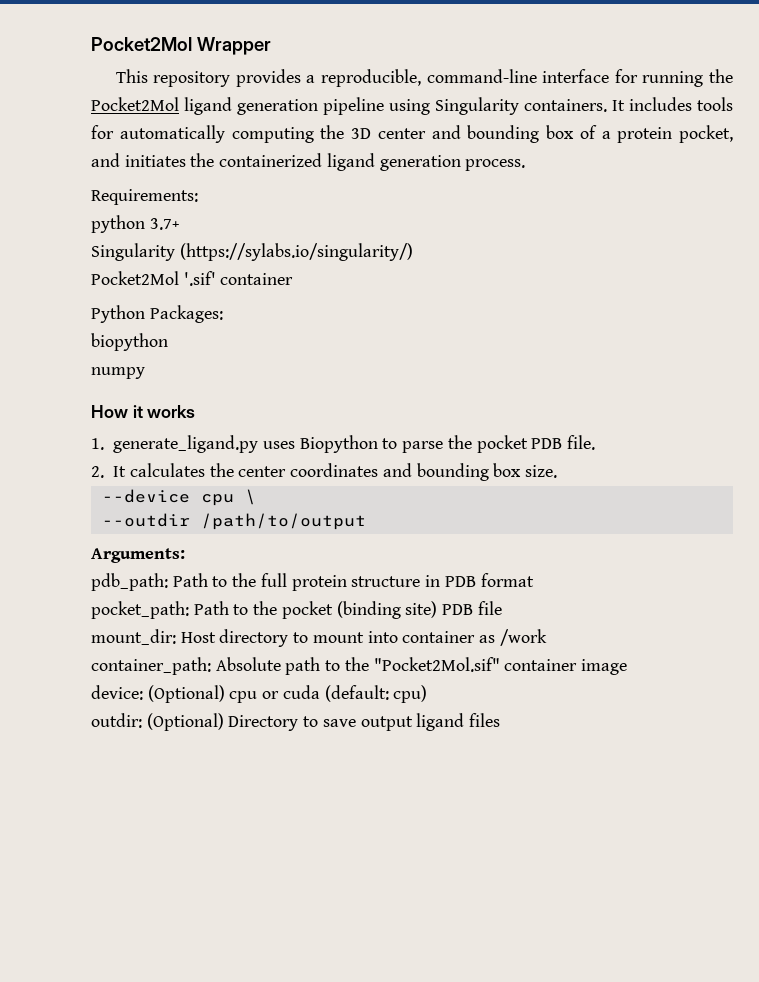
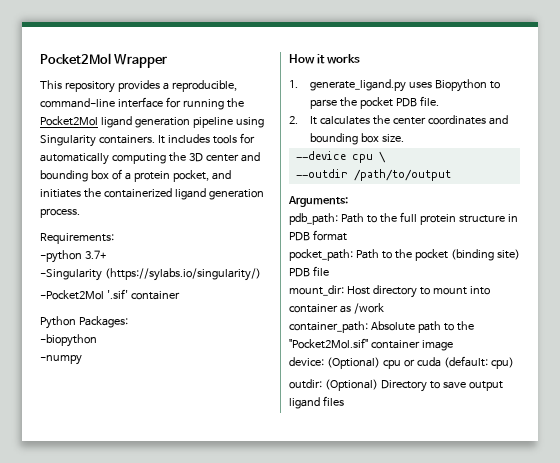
[91,215,145,233] python -> [40,250,82,263] -python
[91,243,175,261] Singularity -> [40,269,102,281] -Singularity
[91,271,179,285] Pocket2Mol -> [40,290,104,300] -Pocket2Mol
[91,333,168,351] [91,367,145,379] biopython // numpy -> [40,334,97,347] [40,355,82,365] -biopython // -numpy

